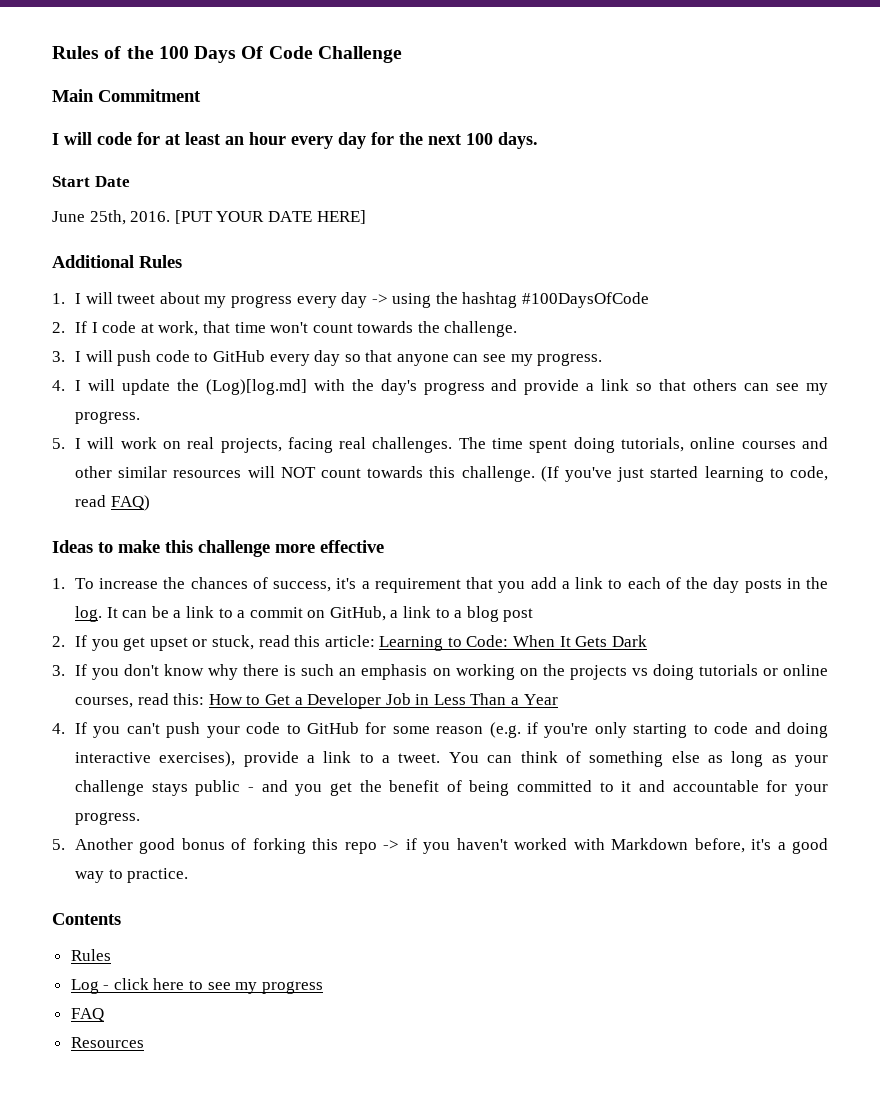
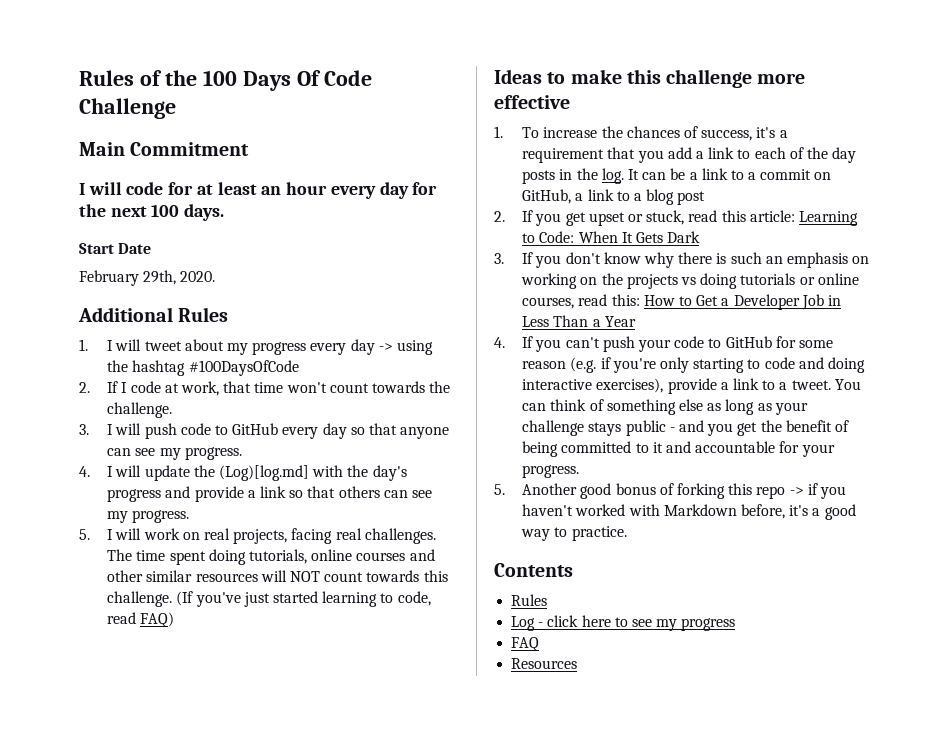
[52,210,366,225] June 25th, 2016. [PUT YOUR DATE HERE] -> [79,270,216,286] February 29th, 2020.

